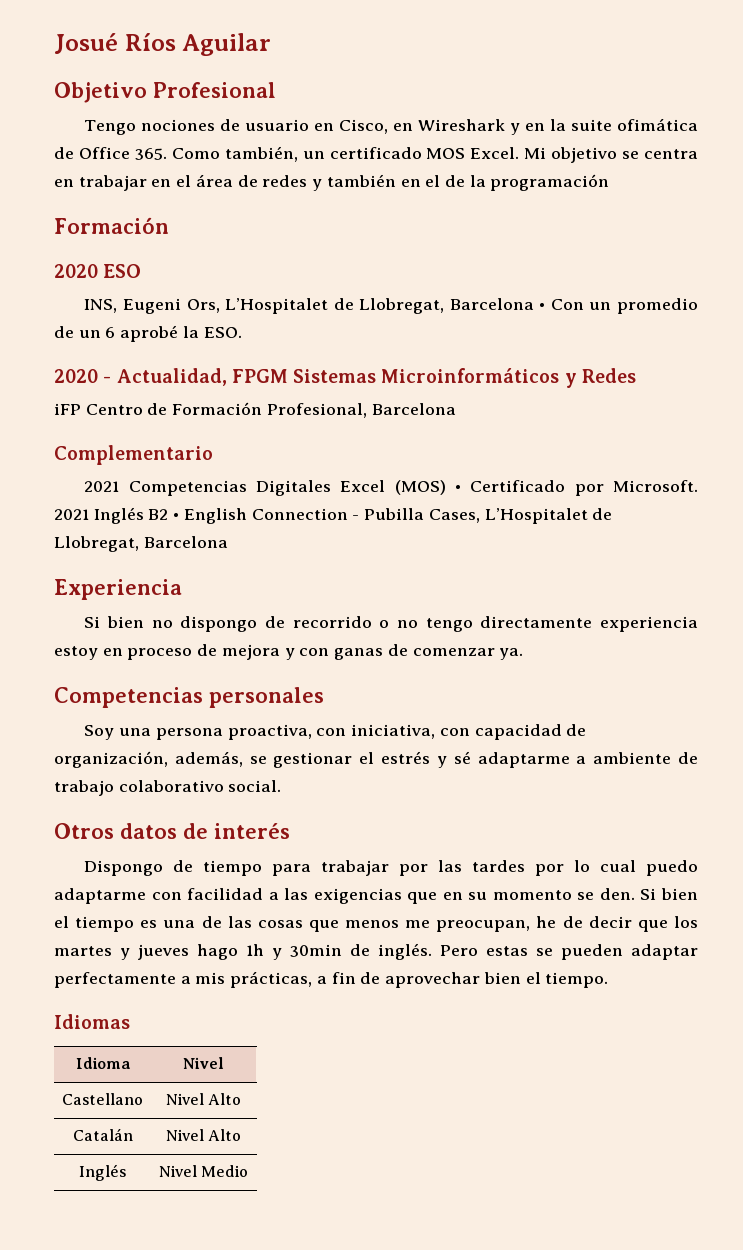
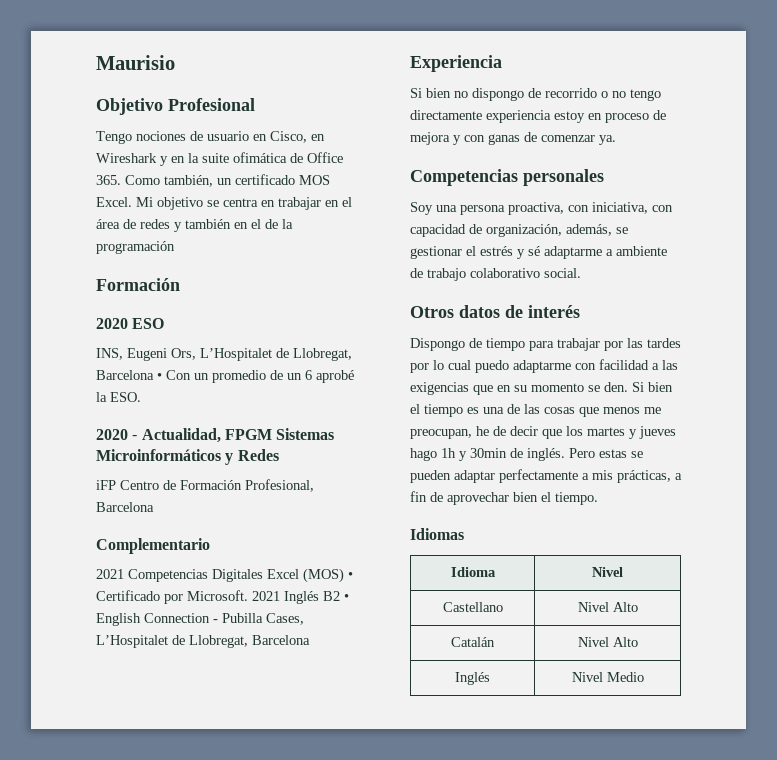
[54,33,272,56] Josué Ríos Aguilar -> [96,55,175,70] Maurisio

